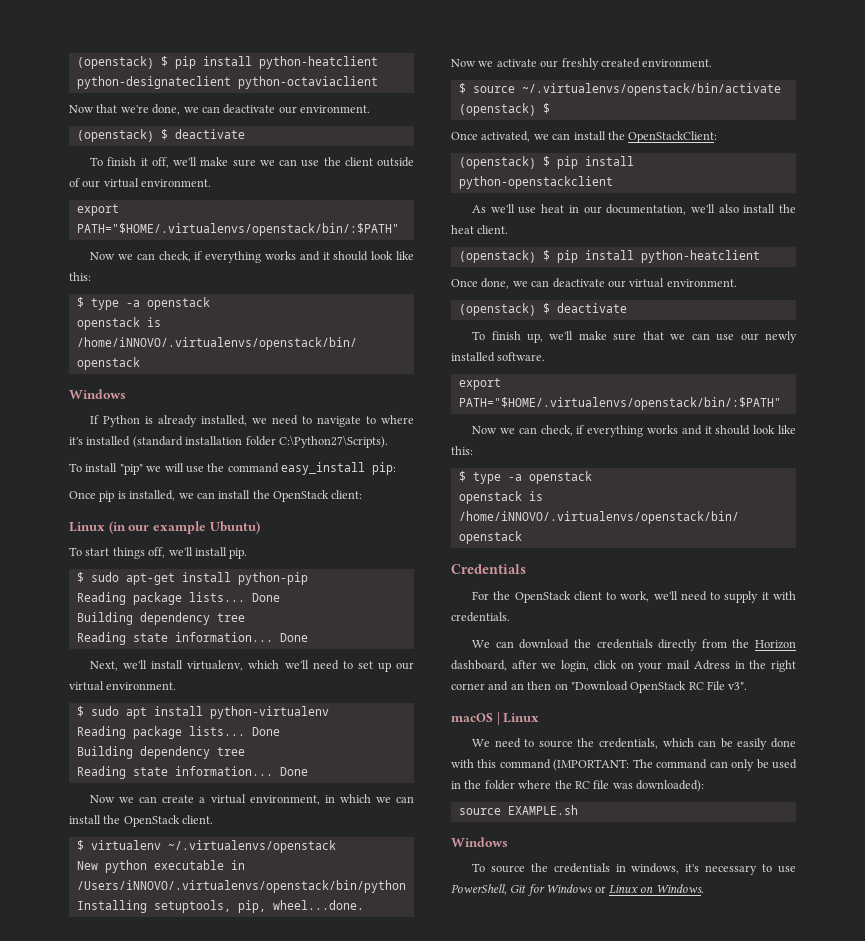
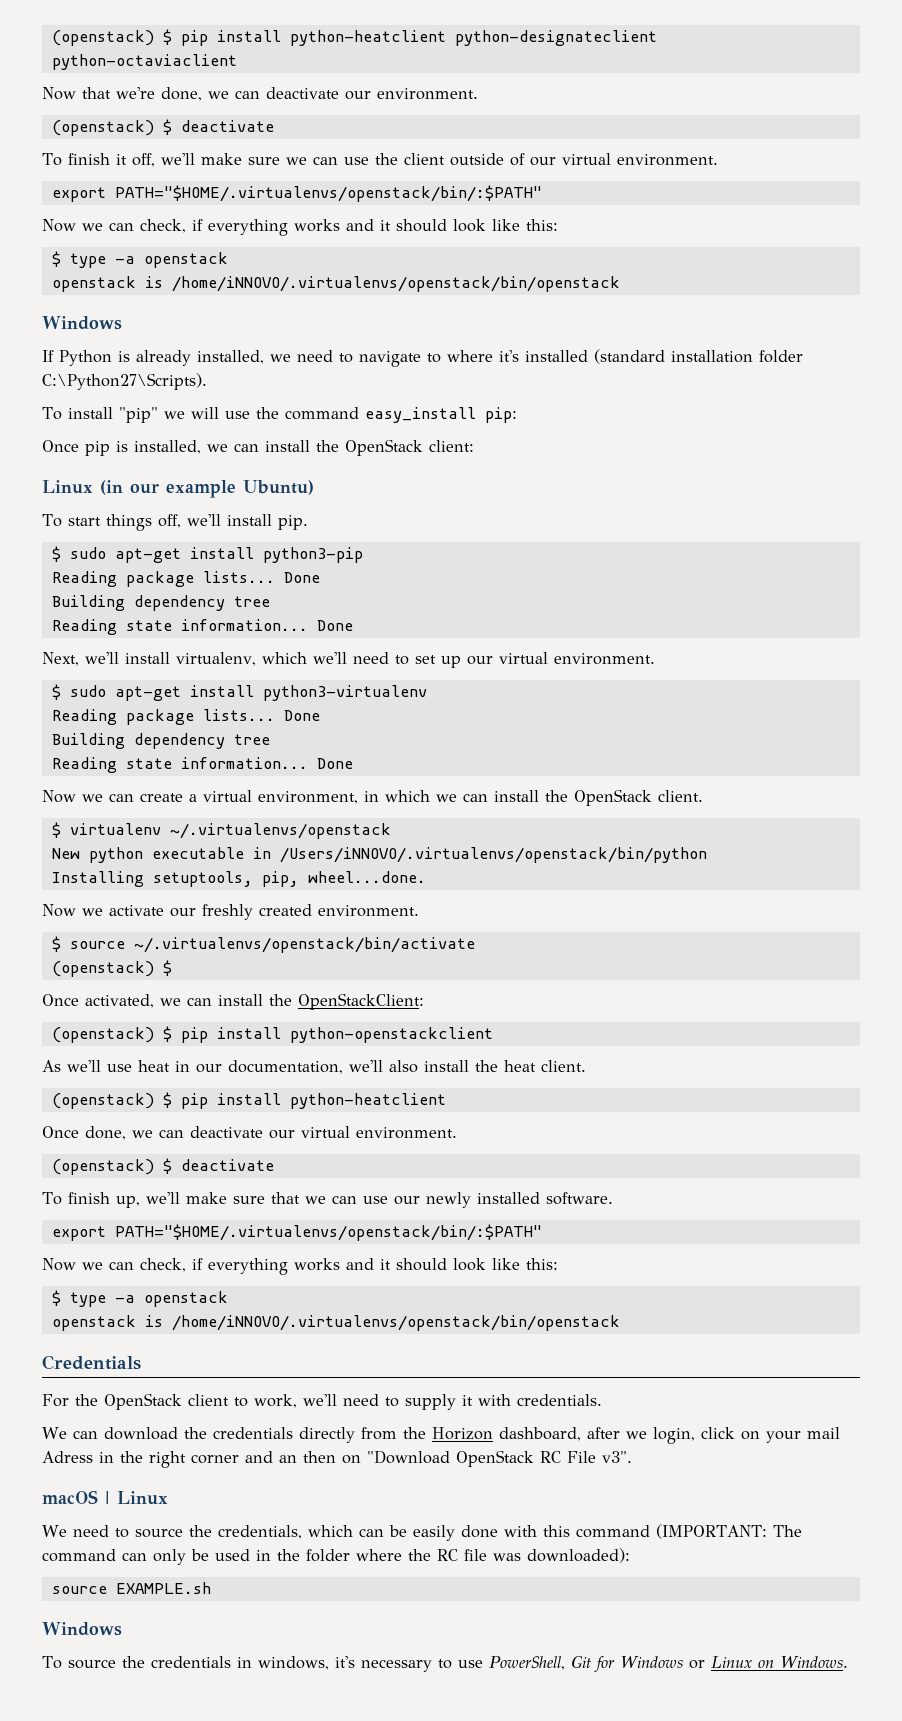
[237,572,308,585] python-pip -> [262,547,363,563] python3-pip
[125,706,329,719] apt install python-virtualenv -> [114,685,427,701] apt-get install python3-virtualenv

